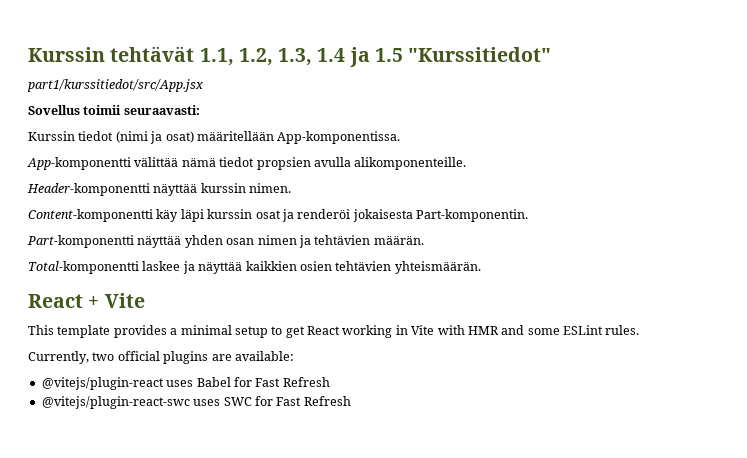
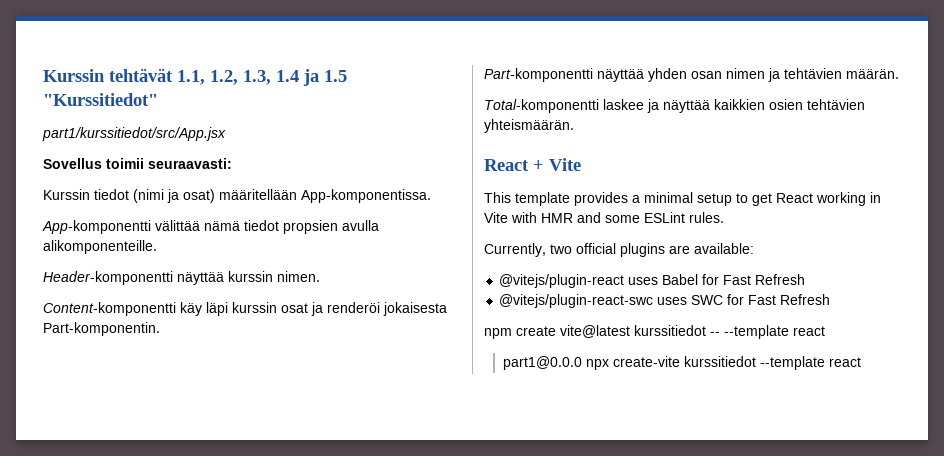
(351, 401) none -> [484,325,825,339] [502,356,861,370] // npm create vite@latest kurssitiedot -- --template react // part1@0.0.0 npx create-vite kurssitiedot --template react

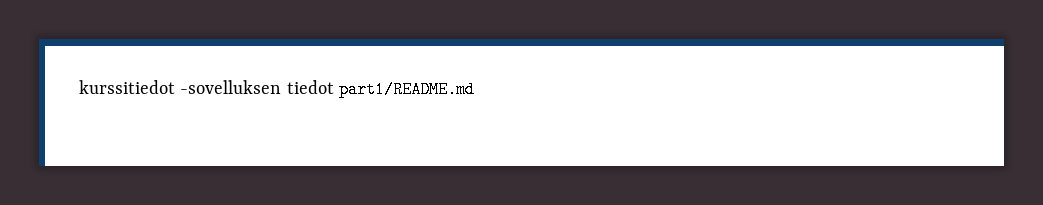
[43,68,347,86] [43,93,158,106] [42,127,226,141] [43,158,232,169] [43,189,431,203] [42,220,379,234] [43,240,157,254] [43,271,320,285] [43,302,447,316] [43,322,160,336] [484,68,899,82] [484,99,865,113] [484,119,574,133] [484,158,581,171] [484,192,881,206] [484,212,724,223] [484,243,754,257] [499,274,806,288] [499,294,831,308] [484,325,825,339] [502,356,861,370] Kurssin tehtävät 1.1, 1.2, 1.3, 1.4 ja 1.5 "Kurssitiedot" // part1/kurssitiedot/src/App.jsx // Sovellus toimii seuraavasti: // Kurssin tiedot (nimi ja osat) määritellään App-komponentissa. // App-komponentti välittää nämä tiedot propsien avulla alikomponenteille. // Header-komponentti näyttää kurssin nimen. // Content-komponentti käy läpi kurssin osat ja renderöi jokaisesta Part-komponentin. // Part-komponentti näyttää yhden osan nimen ja tehtävien määrän. // Total-komponentti laskee ja näyttää kaikkien osien tehtävien yhteismäärän. // React + Vite // This template provides a minimal setup to get React working in Vite with HMR and some ESLint rules. // Currently, two official plugins are available: // @vitejs/plugin-react uses Babel for Fast Refresh // @vitejs/plugin-react-swc uses SWC for Fast Refresh // npm create vite@latest kurssitiedot -- --template react // part1@0.0.0 npx create-vite kurssitiedot --template react -> [79,80,475,98] kurssitiedot -sovelluksen tiedot part1/README.md

